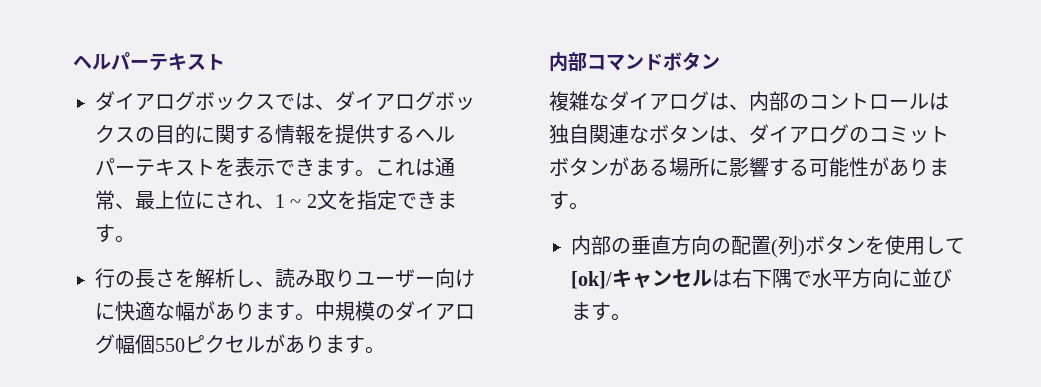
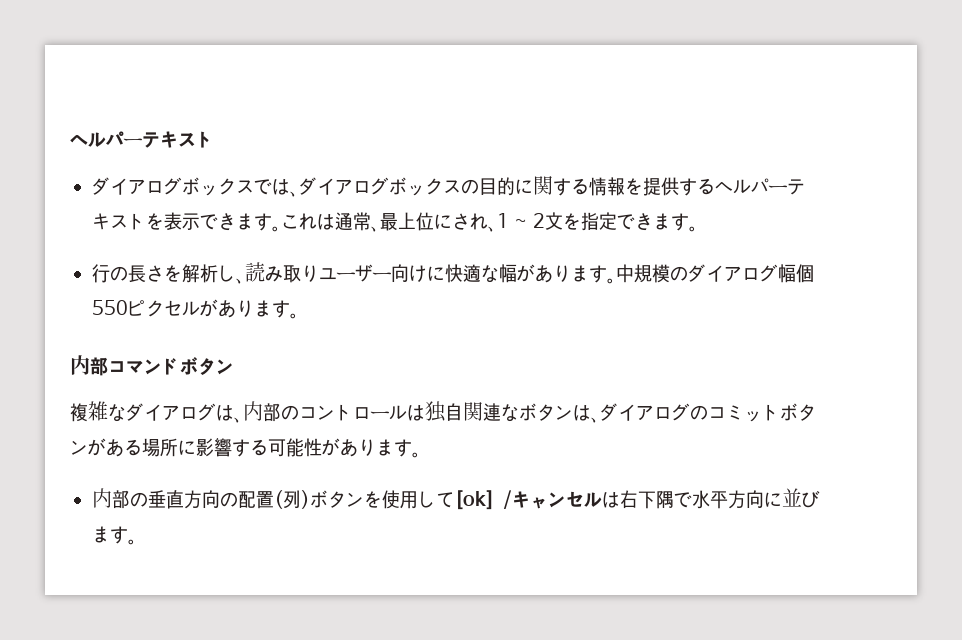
[571,271,612,289] [ok]/ -> [454,490,512,510] [ok] /

